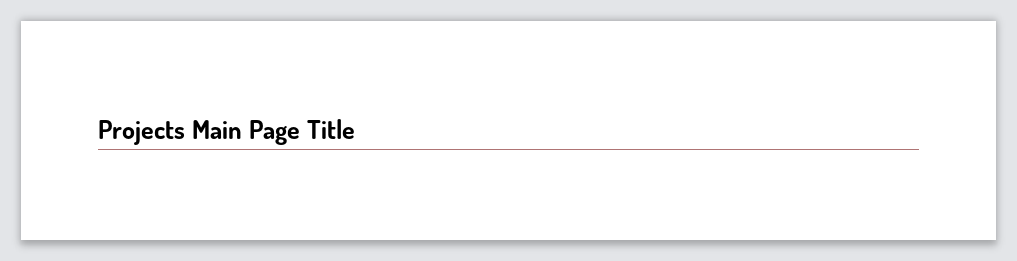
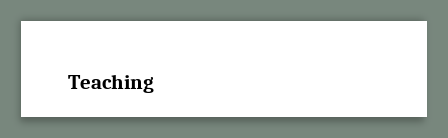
[98,119,356,145] Projects Main Page Title -> [68,74,154,93] Teaching

